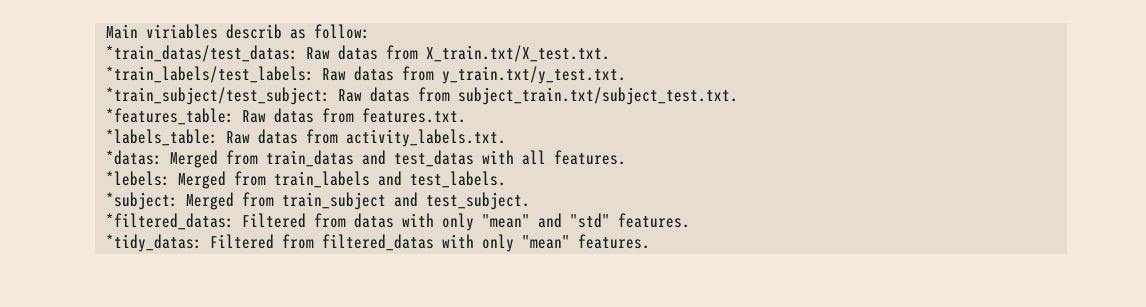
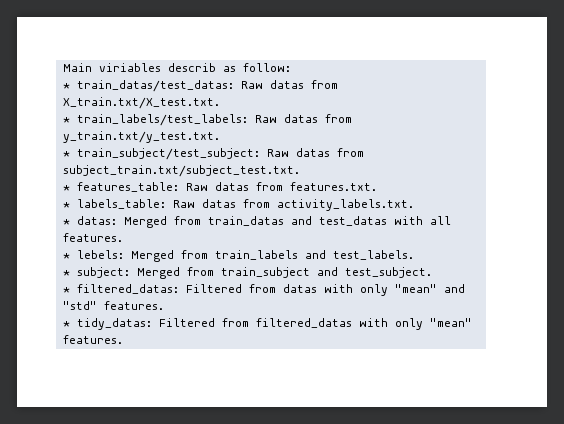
[106,45,299,62] *train_datas/test_datas: -> [63,80,235,92] * train_datas/test_datas:
[106,66,315,83] *train_labels/test_labels: -> [63,114,249,126] * train_labels/test_labels:
[106,87,331,105] *train_subject/test_subject: -> [63,148,261,160] * train_subject/test_subject:
[106,108,235,125] *features_table: -> [63,182,180,192] * features_table:
[106,129,219,146] *labels_table: -> [63,199,167,209] * labels_table:
[106,150,163,165] *datas: -> [63,216,118,225] * datas:
[106,171,171,186] *lebels: -> [63,250,125,259] * lebels:
[106,192,179,210] *subject: -> [63,267,131,278] * subject:
[106,213,235,230] *filtered_datas: -> [63,284,180,294] * filtered_datas:
[106,234,203,252] *tidy_datas: -> [63,318,153,330] * tidy_datas:

